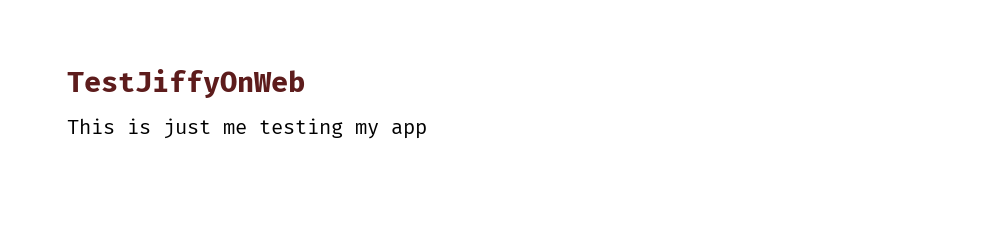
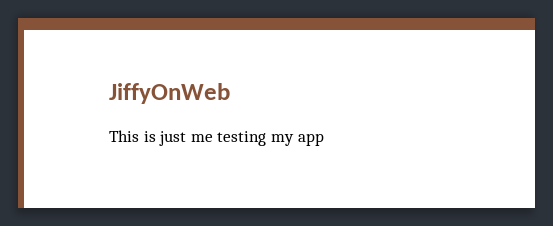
[67,69,305,98] TestJiffyOnWeb -> [109,83,230,104] JiffyOnWeb

